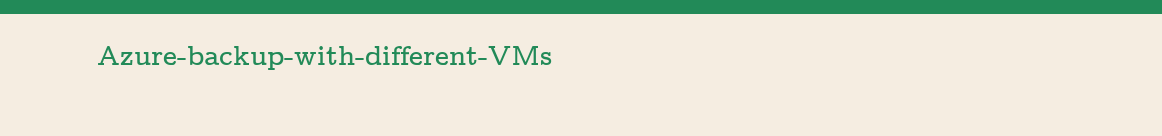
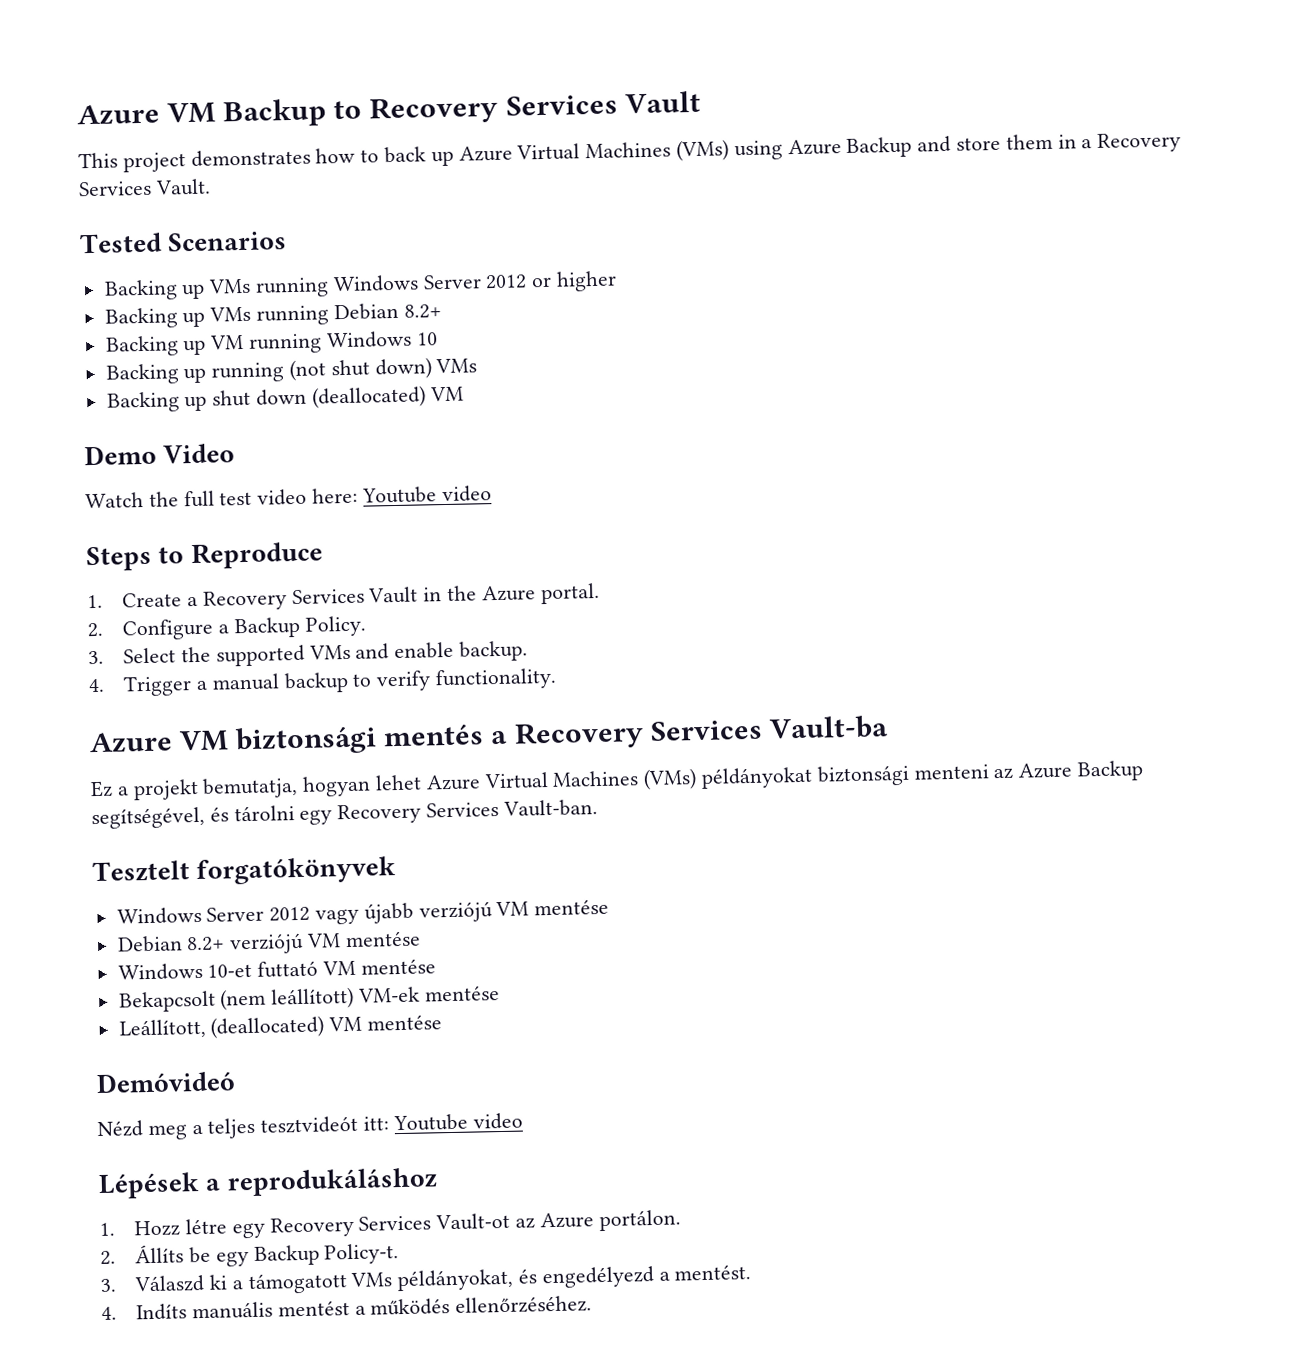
[97,46,552,70] Azure-backup-with-different-VMs -> [77,90,701,128] [78,132,1182,173] [78,178,211,197] [79,231,288,254] [103,270,618,301] [104,302,442,329] [105,330,438,357] [105,357,478,385] [106,385,464,413] [84,443,236,466] [85,485,492,509] [86,541,323,572] [87,582,600,611] [87,615,367,641] [88,640,529,667] [88,667,558,697] [89,715,889,756] [90,760,1145,801] [91,799,598,830] [92,856,397,886] [116,898,610,925] [116,930,421,955] [117,958,436,981] [118,985,500,1013] [118,1014,443,1039] [96,1071,236,1094] [97,1112,523,1141] [98,1167,438,1200] [99,1209,681,1239] [100,1243,400,1267] [100,1264,752,1295] [101,1295,593,1321] Azure VM Backup to Recovery Services Vault // This project demonstrates how to back up Azure Virtual Machines (VMs) using Azure Backup and store them in a Recovery Services Vault. // Tested Scenarios // Backing up VMs running Windows Server 2012 or higher // Backing up VMs running Debian 8.2+ // Backing up VM running Windows 10 // Backing up running (not shut down) VMs // Backing up shut down (deallocated) VM // Demo Video // Watch the full test video here: Youtube video // Steps to Reproduce // 1. Create a Recovery Services Vault in the Azure portal. // 2. Configure a Backup Policy. // 3. Select the supported VMs and enable backup. // 4. Trigger a manual backup to verify functionality. // Azure VM biztonsági mentés a Recovery Services Vault-ba // Ez a projekt bemutatja, hogyan lehet Azure Virtual Machines (VMs) példányokat biztonsági menteni az Azure Backup segítségével, és tárolni egy Recovery Services Vault-ban. // Tesztelt forgatókönyvek // Windows Server 2012 vagy újabb verziójú VM mentése // Debian 8.2+ verziójú VM mentése // Windows 10-et futtató VM mentése // Bekapcsolt (nem leállított) VM-ek mentése // Leállított, (deallocated) VM mentése // Demóvideó // Nézd meg a teljes tesztvideót itt: Youtube video // Lépések a reprodukáláshoz // 1. Hozz létre egy Recovery Services Vault-ot az Azure portálon. // 2. Állíts be egy Backup Policy-t. // 3. Válaszd ki a támogatott VMs példányokat, és engedélyezd a mentést. // 4. Indíts manuális mentést a működés ellenőrzéséhez.

